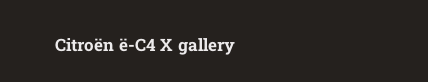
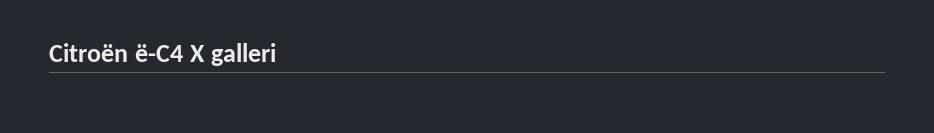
[177,38,235,55] gallery -> [210,43,276,66] galleri

